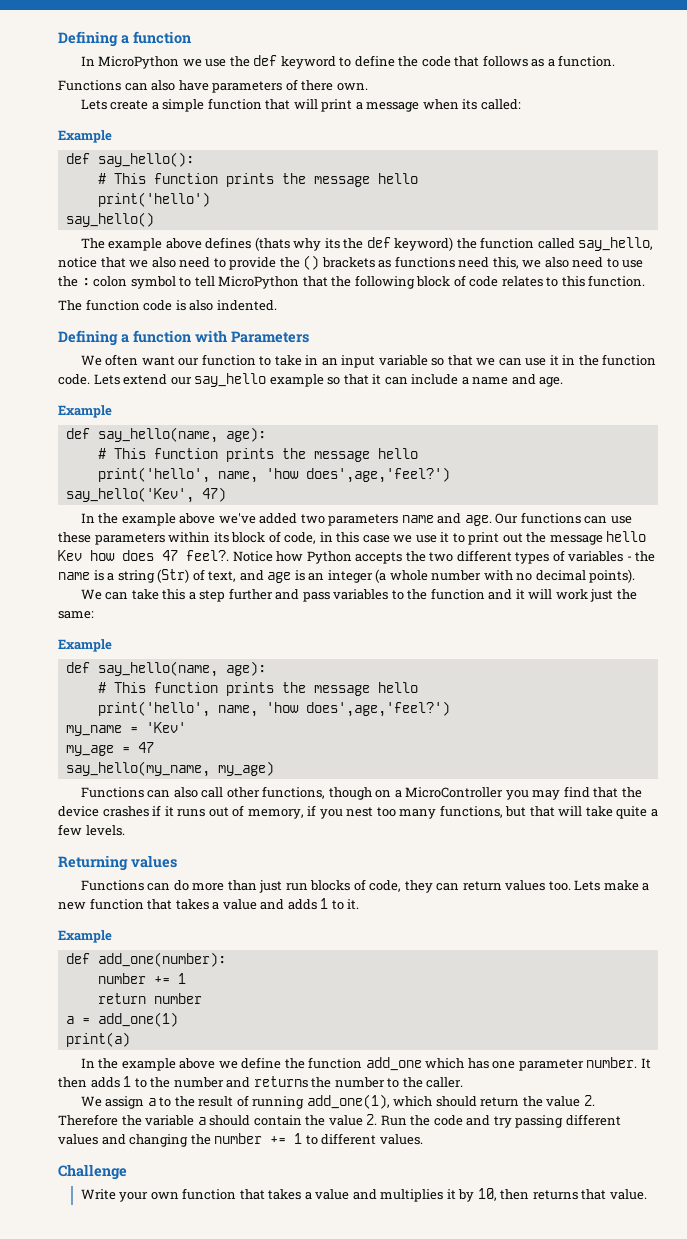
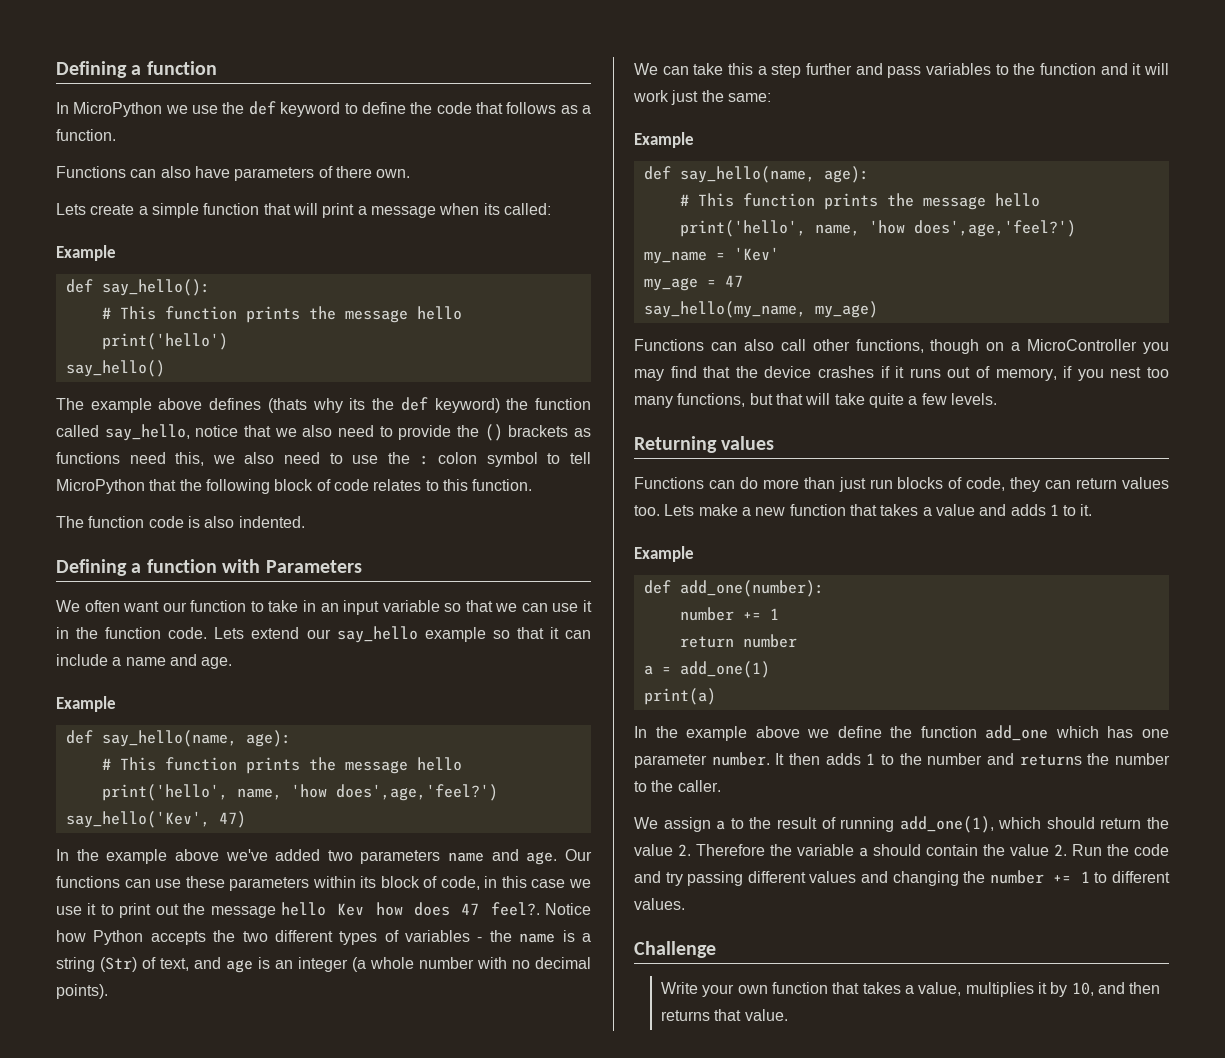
[315,1189,377,1200] value and -> [918,982,962,996] value,
(497, 1194) none -> [1097,982,1125,994] and

